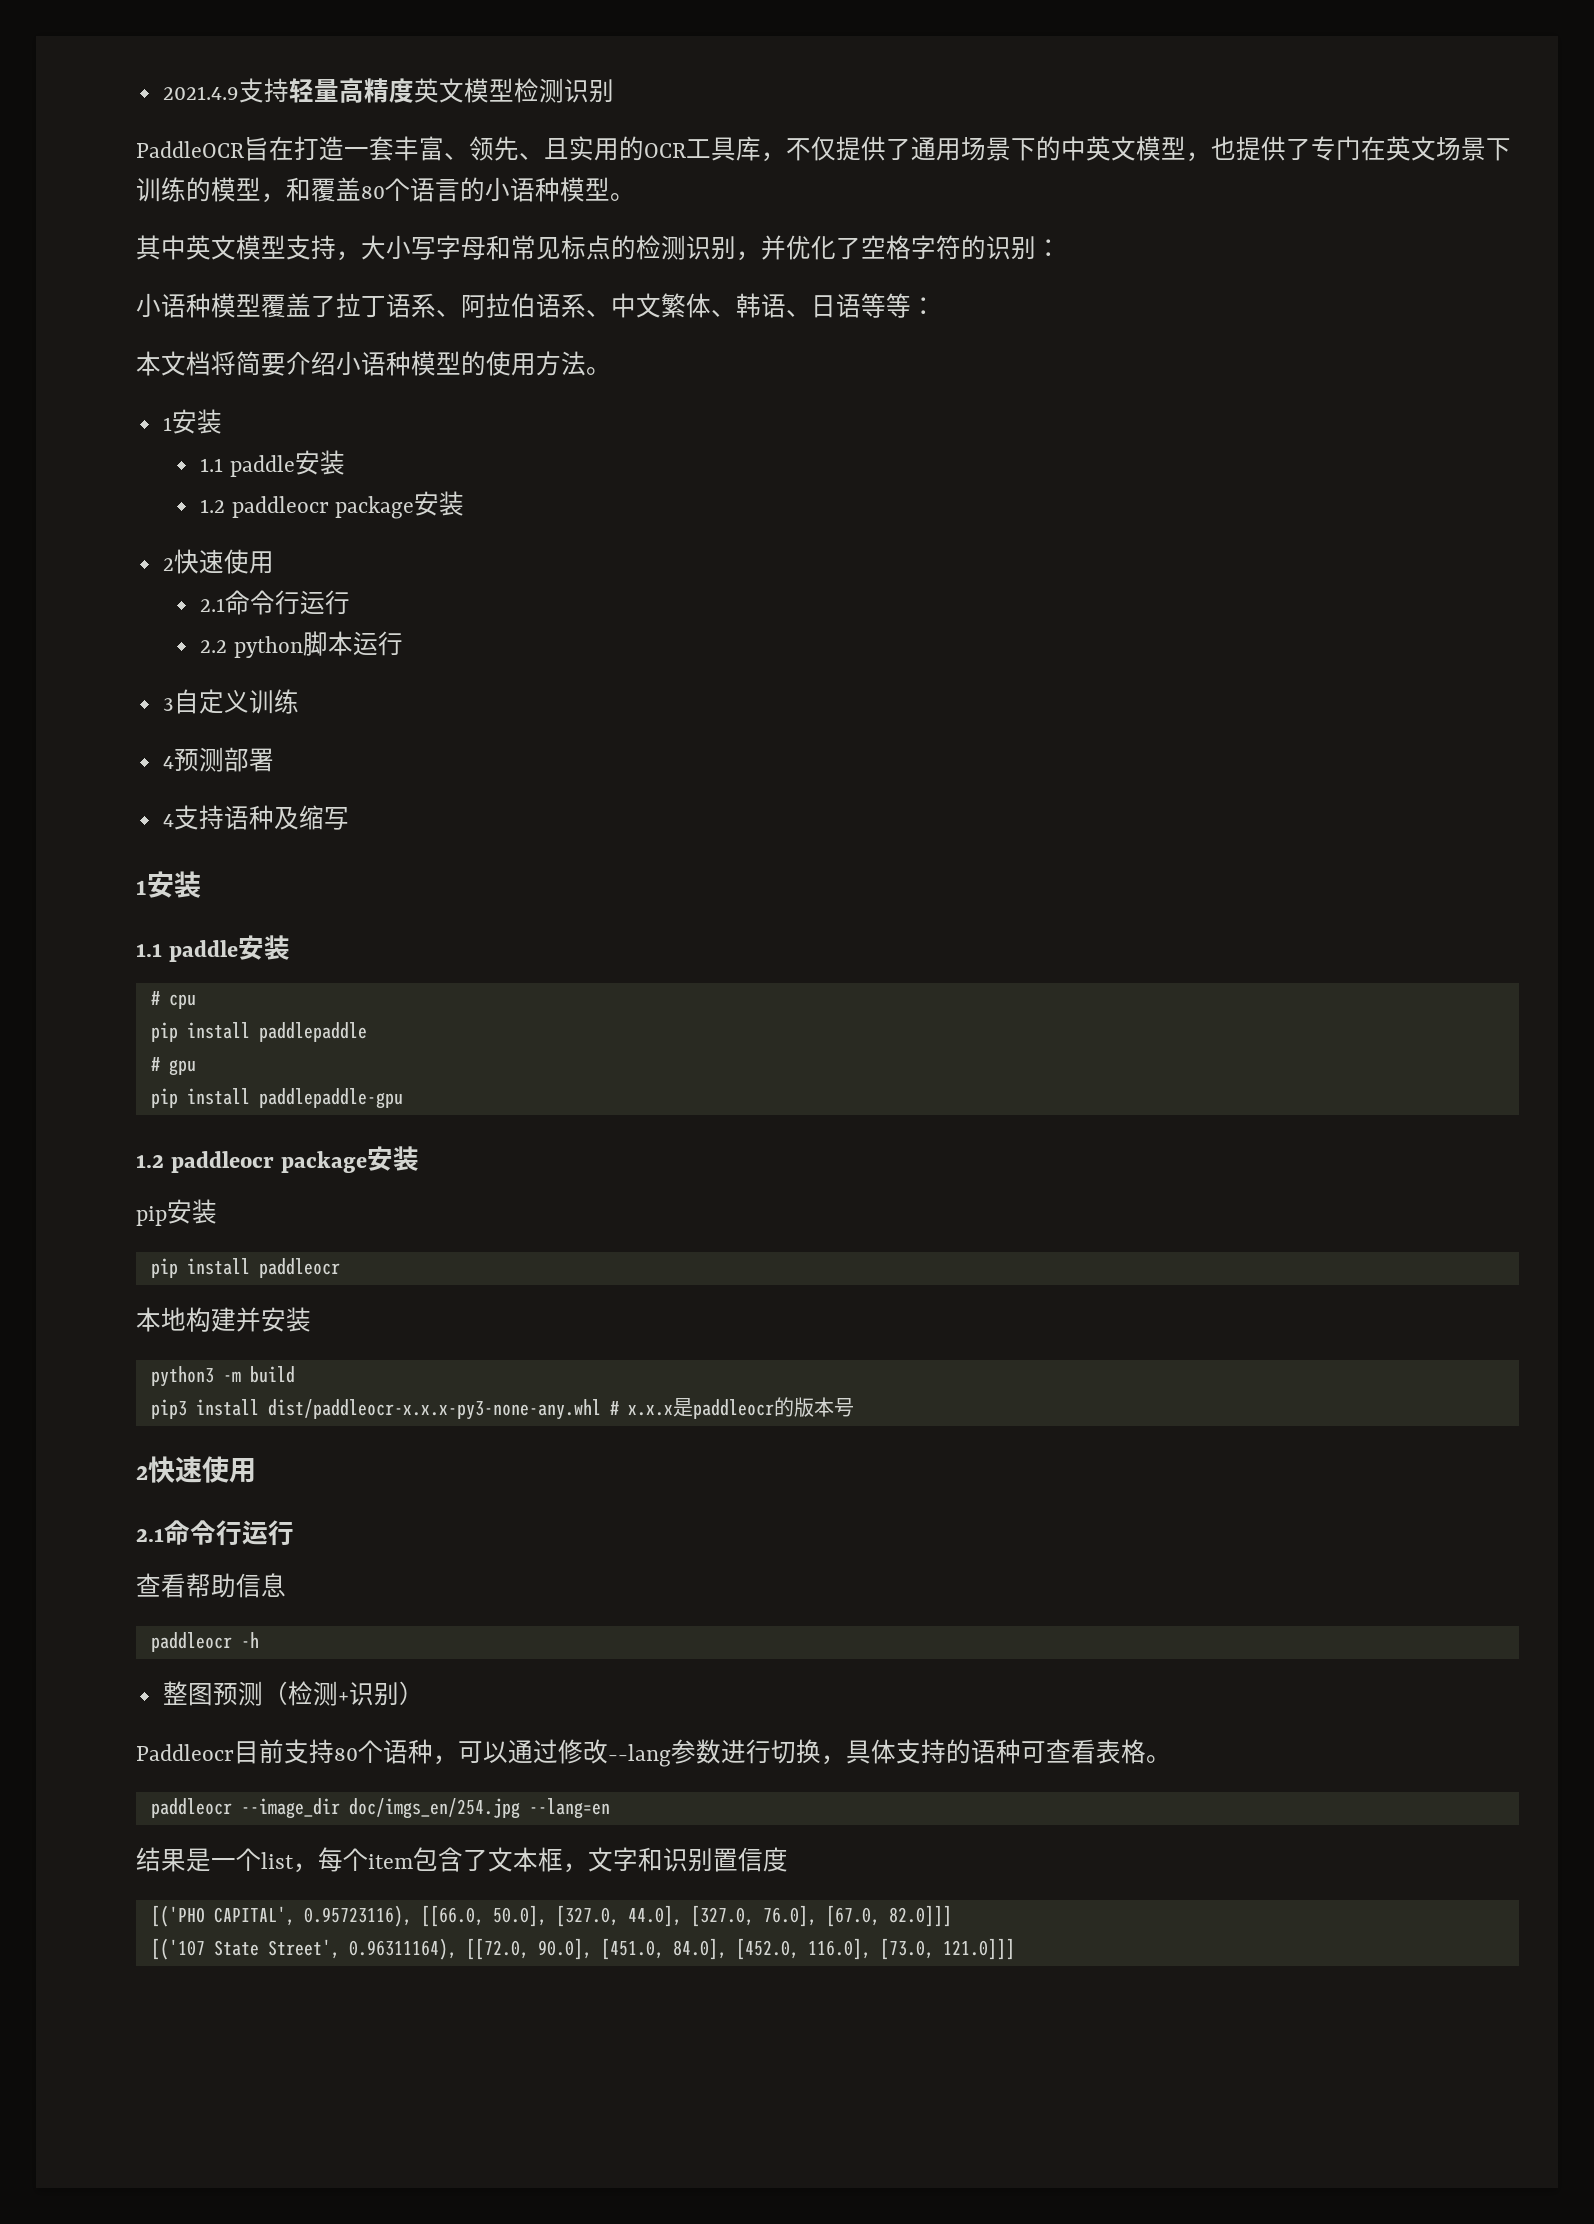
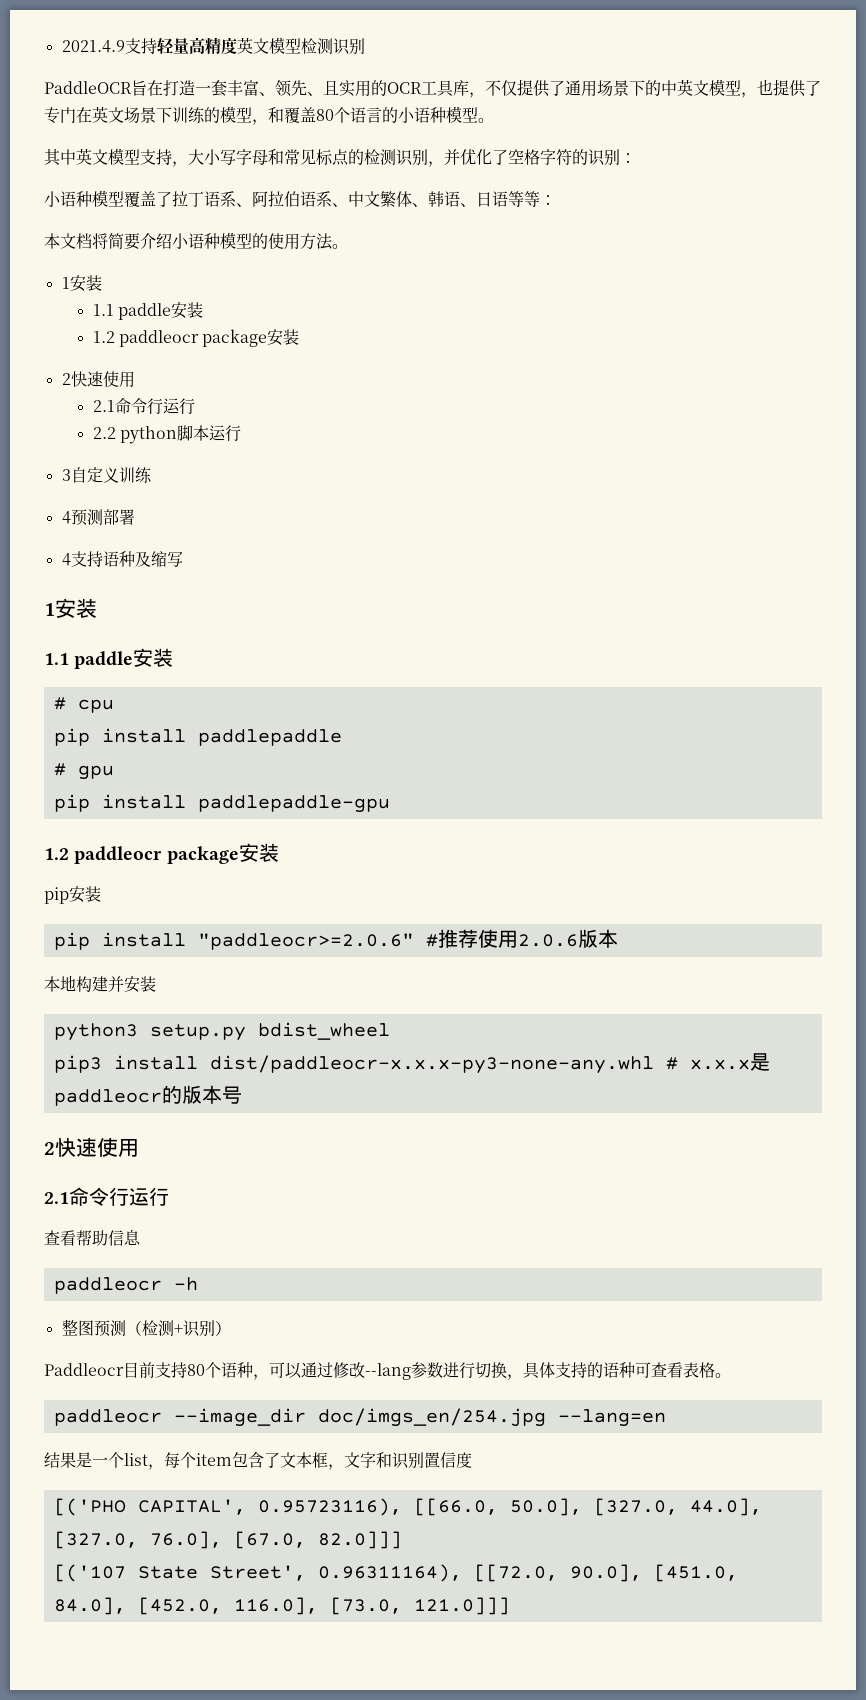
[258,1258,340,1278] paddleocr -> [197,929,618,950] "paddleocr>=2.0.6" #推荐使用2.0.6版本
[222,1366,295,1383] -m build -> [149,1022,390,1041] setup.py bdist_wheel

